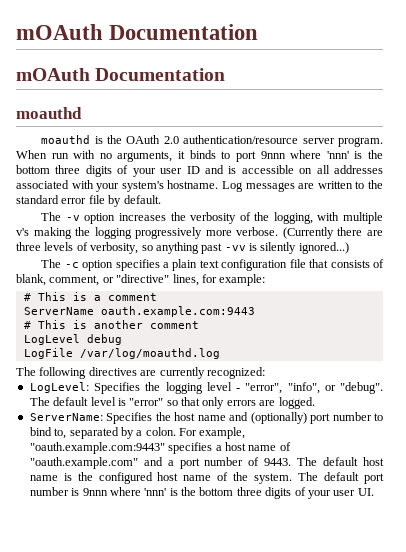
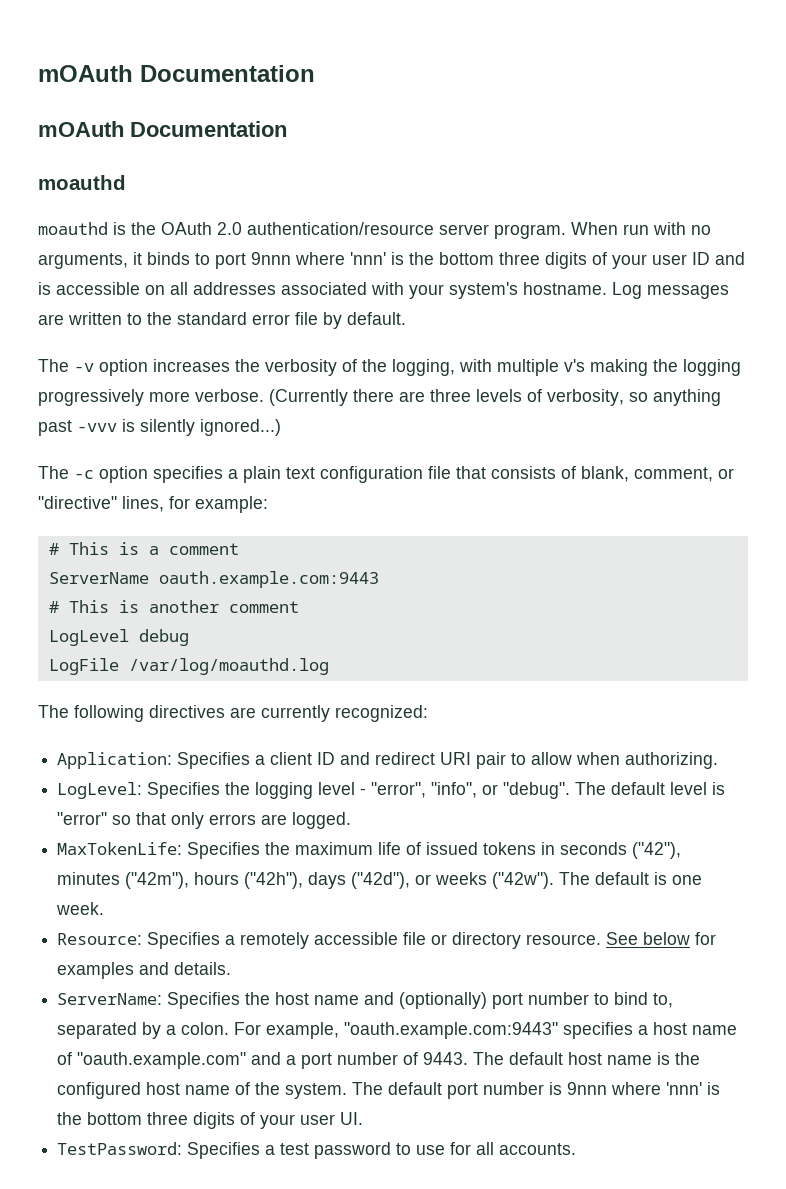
[224,245,246,251] -vv -> [77,423,117,432] -vvv
(265, 373) none -> [57,752,719,769] // Application: Specifies a client ID and redirect URI pair to allow when authorizing.
(315, 403) none -> [57,842,682,859] [57,872,703,889] [56,902,105,915] [57,932,717,949] [57,962,232,979] // MaxTokenLife: Specifies the maximum life of issued tokens in seconds ("42"), minutes ("42m"), hours ("42h"), days ("42d"), or weeks ("42w"). The default is one week. // Resource: Specifies a remotely accessible file or directory resource. See below for examples and details.
(374, 492) none -> [57,1142,577,1159] // TestPassword: Specifies a test password to use for all accounts.

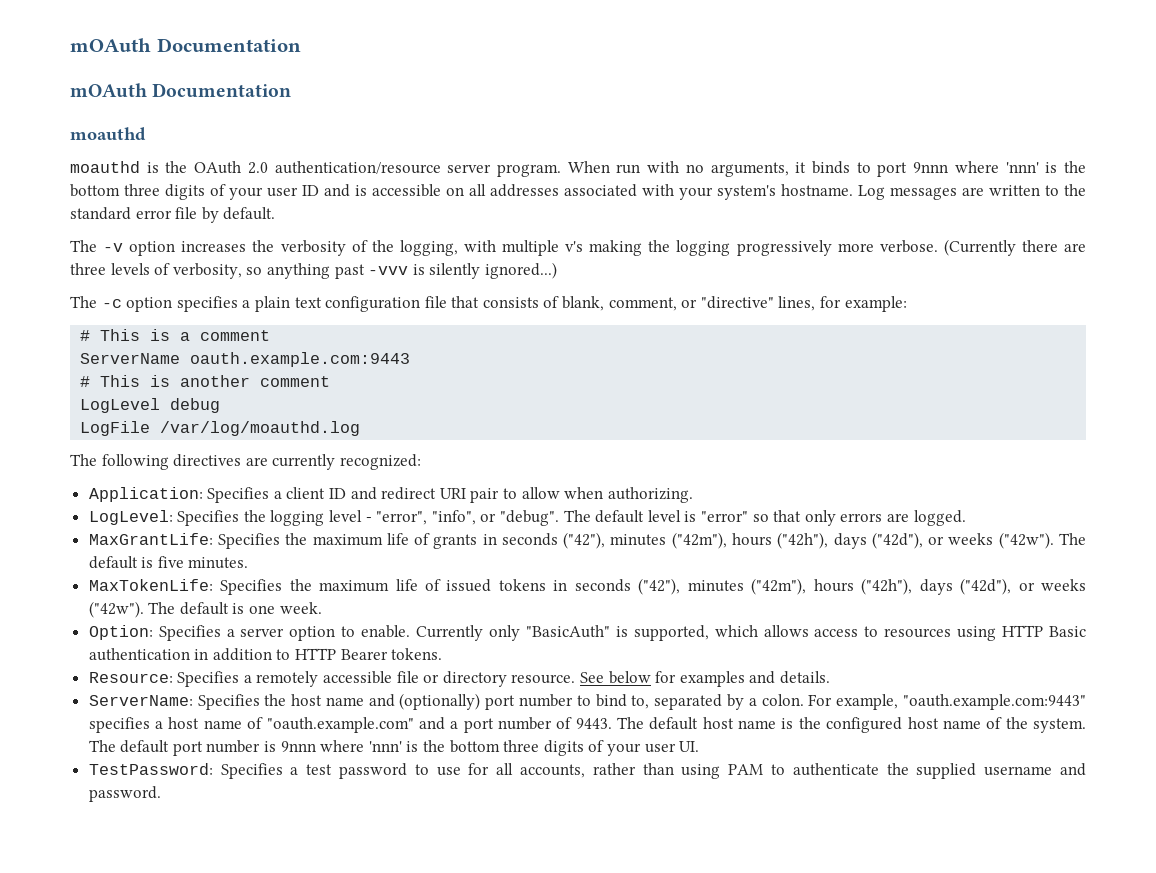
(352, 820) none -> [88,532,1087,549] [88,556,249,569] // MaxGrantLife: Specifies the maximum life of grants in seconds ("42"), minutes ("42m"), hours ("42h"), days ("42d"), or weeks ("42w"). The default is five minutes.
(105, 908) none -> [88,625,1087,641] [88,648,443,661] // Option: Specifies a server option to enable. Currently only "BasicAuth" is supported, which allows access to resources using HTTP Basic authentication in addition to HTTP Bearer tokens.
[499,1143,577,1155] accounts. -> [519,763,1086,779] [88,786,161,802] accounts, rather than using PAM to authenticate the supplied username and password.

